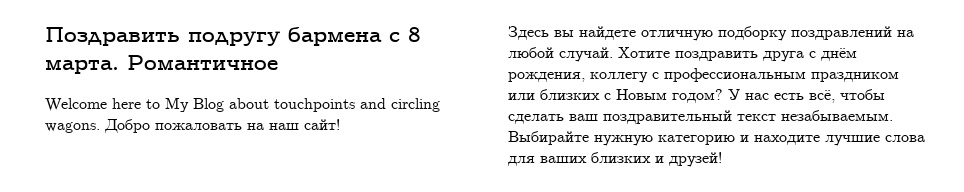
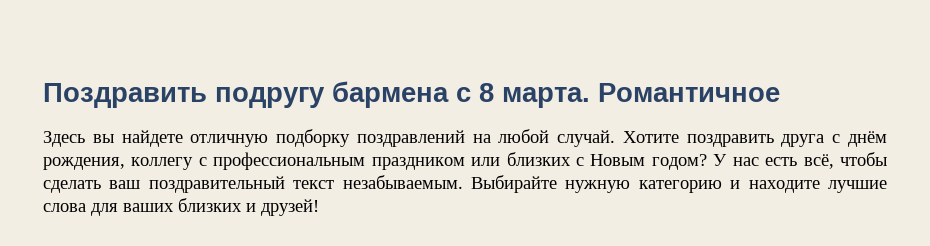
[45,97,440,112] [45,119,340,133] // Welcome here to My Blog about touchpoints and circling wagons. Добро пожаловать на наш сайт! -> (780, 92) none

